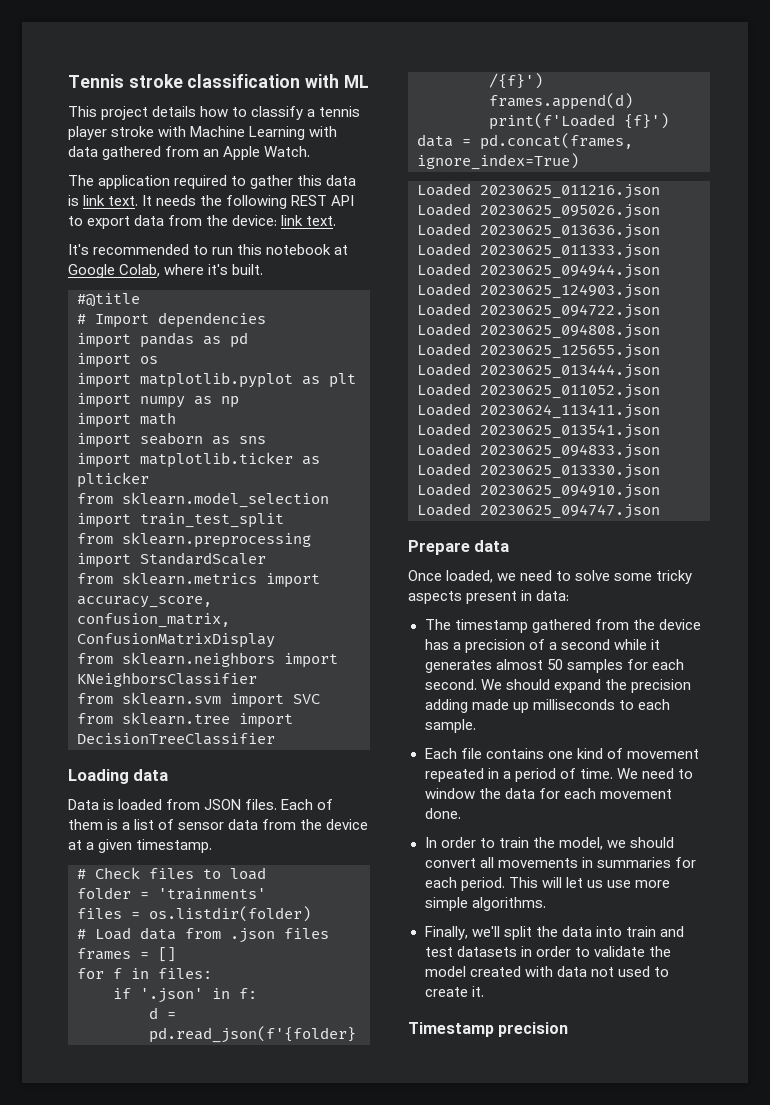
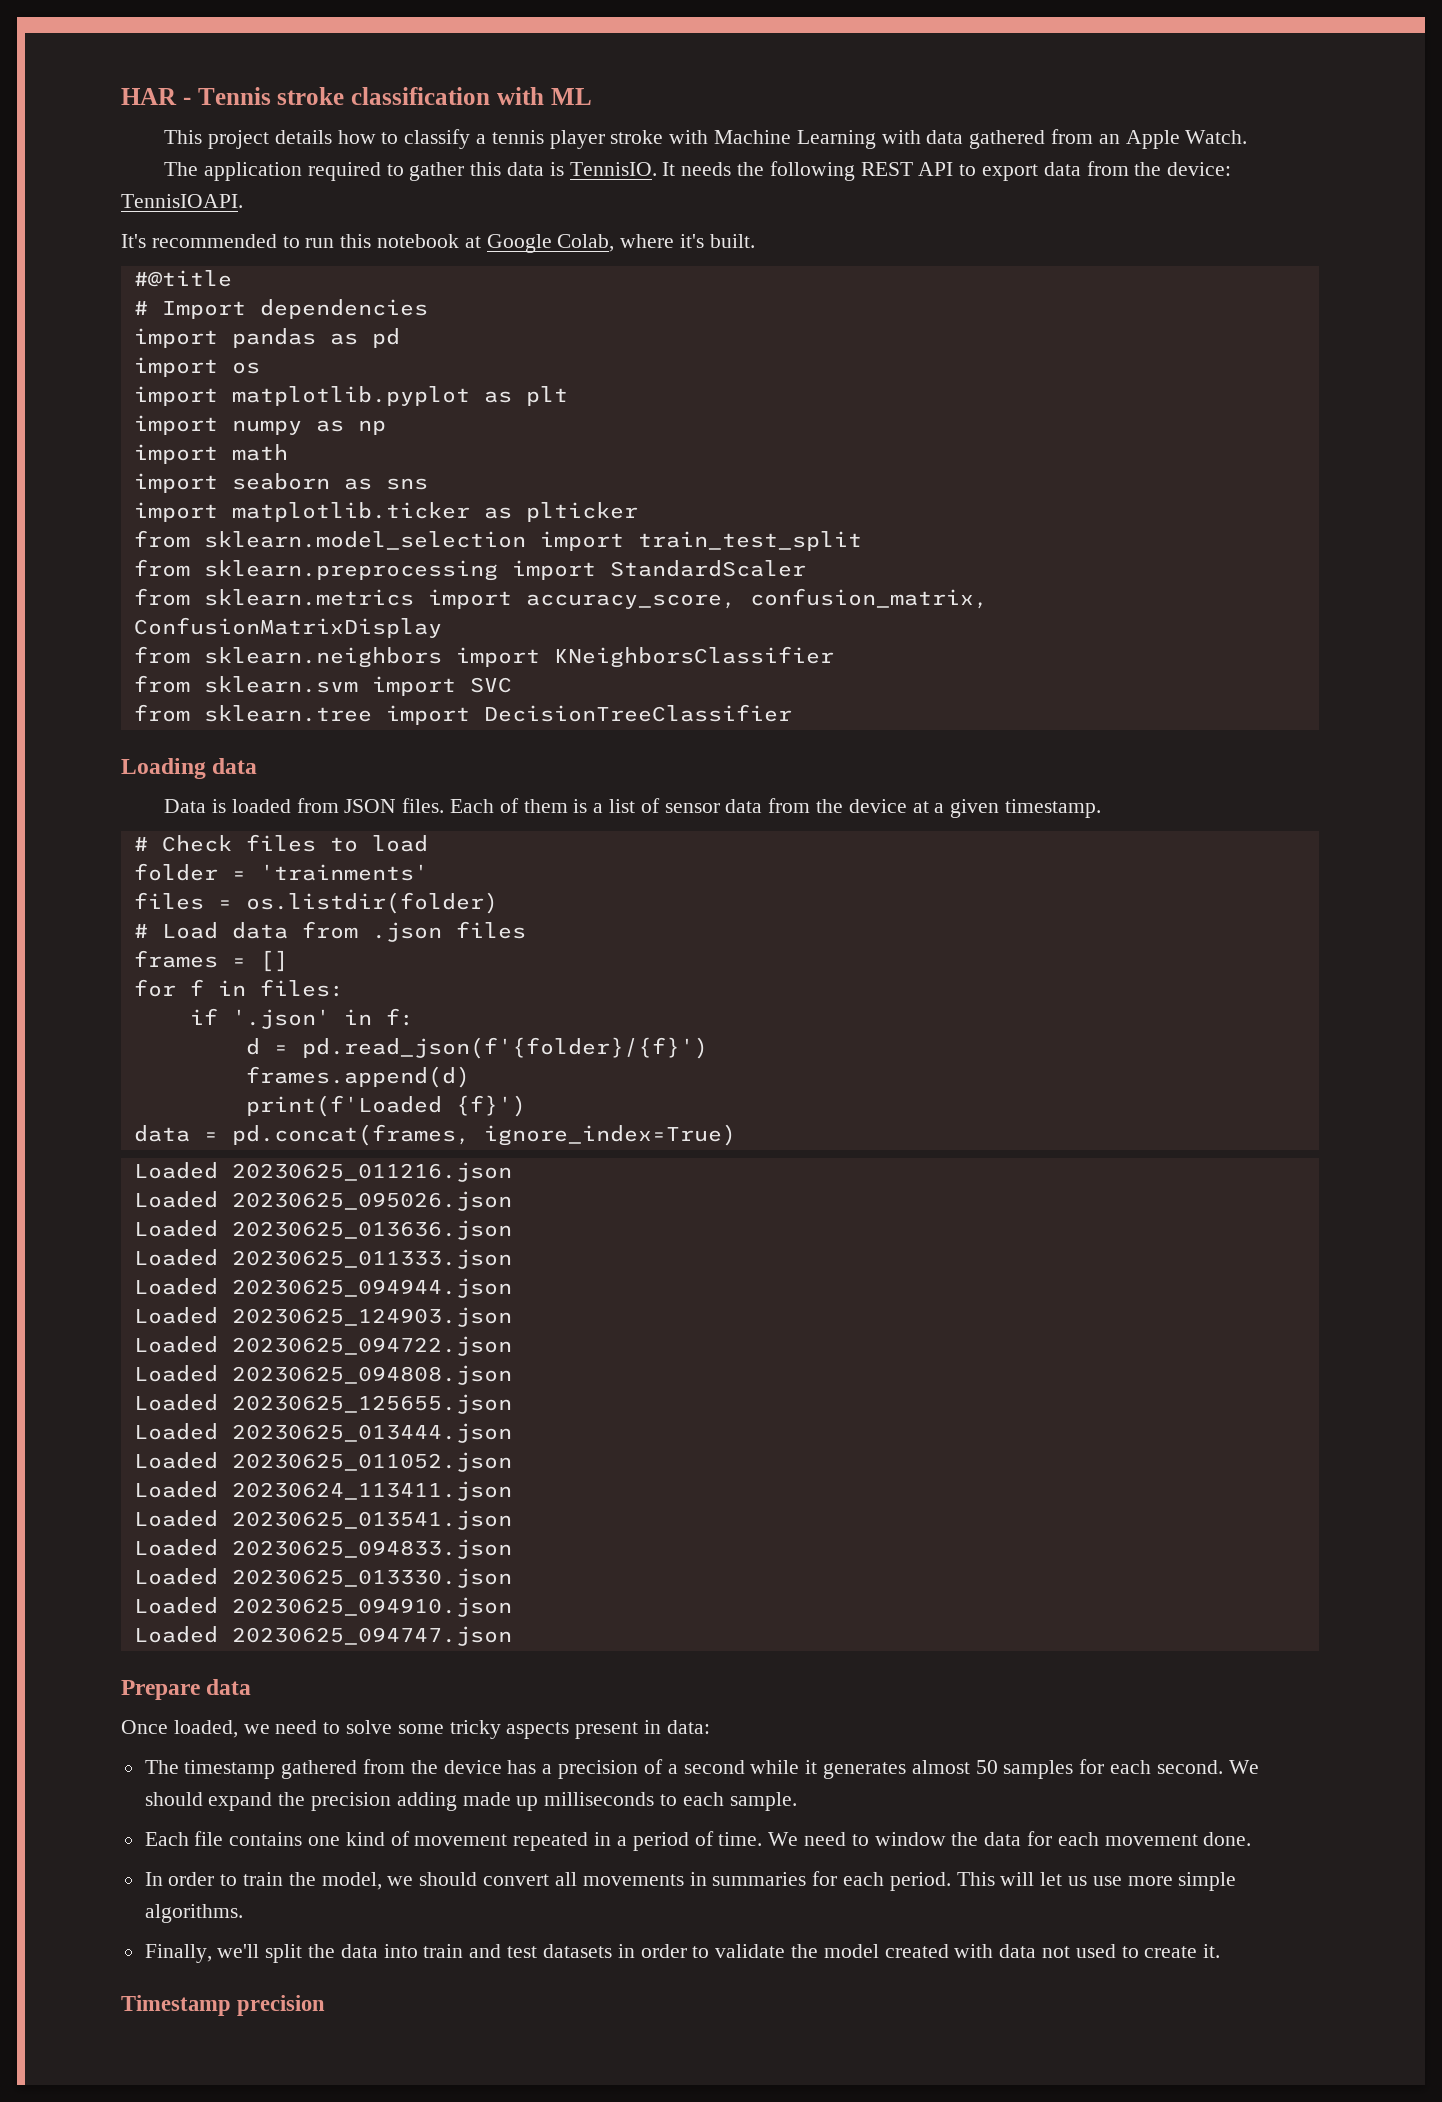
(68, 81) none -> [121,88,191,105] HAR -
[83,195,139,206] link text. -> [569,162,657,176] TennisIO.
[281,215,337,226] link text. -> [121,194,243,208] TennisIOAPI.

